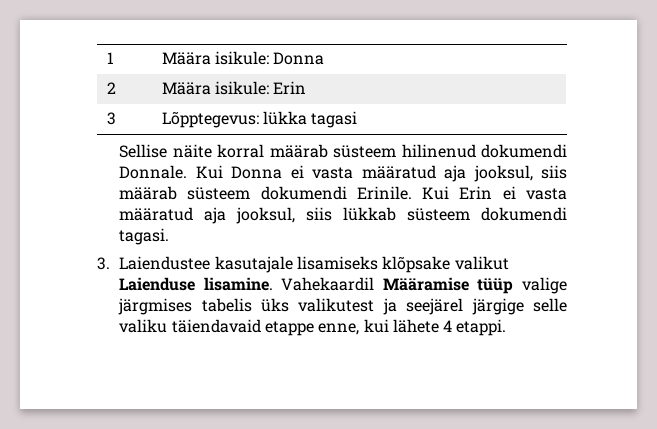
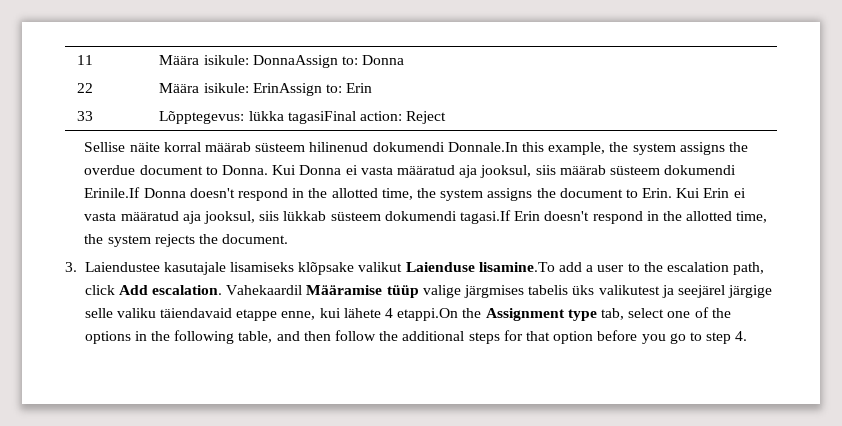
[106,52,114,64] [161,51,269,65] 1 | Määra isikule: -> [77,55,94,65] [159,55,358,68] 11 | Määra isikule: DonnaAssign to:
[106,82,116,94] [161,81,269,95] 2 | Määra isikule: -> [77,83,94,93] [159,83,342,96] 22 | Määra isikule: ErinAssign to:
[106,112,116,125] 3 -> [77,111,94,121] 33
[311,111,358,128] tagasi -> [287,111,447,124] tagasiFinal action: Reject
[119,165,188,179] Donnale. -> [447,142,748,155] [84,165,269,175] Donnale.In this example, the system assigns the overdue document to Donna.
[356,186,412,200] Erinile. -> [84,187,673,201] Erinile.If Donna doesn't respond in the allotted time, the system assigns the document to Erin.
[119,228,170,245] tagasi. -> [459,210,768,224] [84,234,289,247] tagasi.If Erin doesn't respond in the allotted time, the system rejects the document.
[203,277,273,291] lisamine. -> [478,262,765,275] [84,285,223,295] lisamine.To add a user to the escalation path, click Add escalation.
[456,319,507,336] etappi. -> [397,307,731,321] [84,330,748,344] etappi.On the Assignment type tab, select one of the options in the following table, and then follow the additional steps for that option before you go to step 4.

